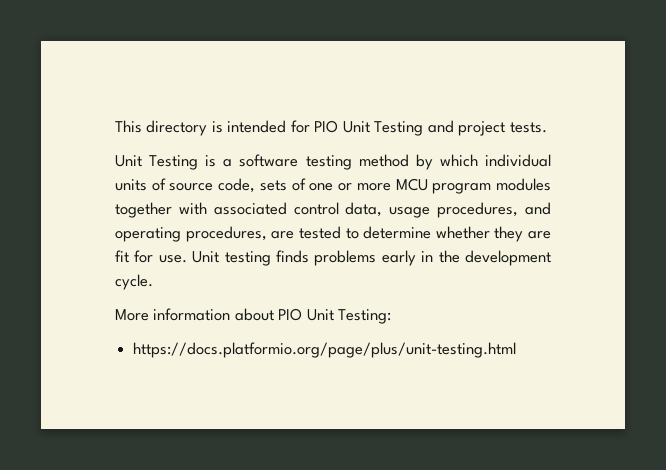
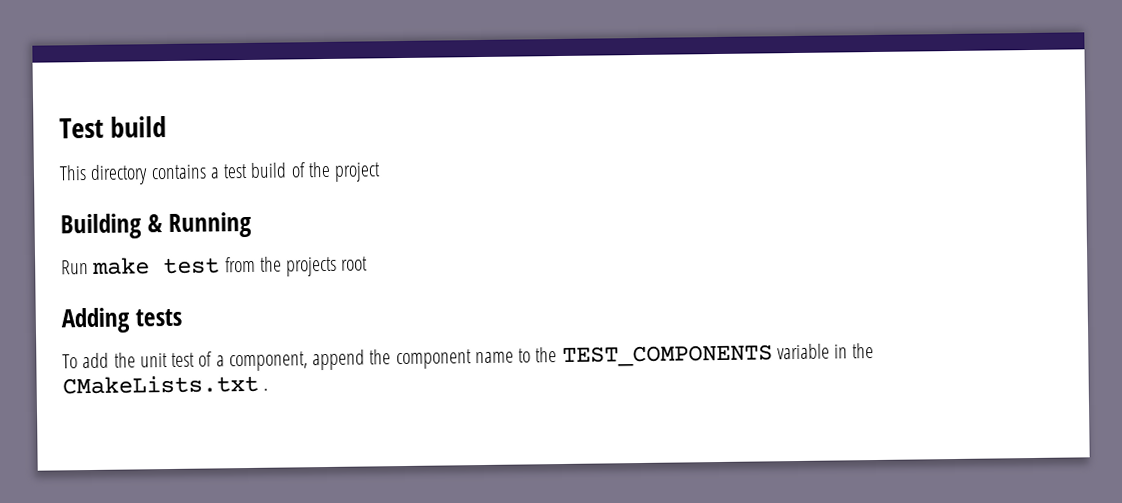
[115,120,547,136] [115,154,551,170] [115,178,551,194] [115,202,551,218] [115,226,551,242] [115,250,551,266] [115,274,153,290] [115,308,392,324] [133,342,517,358] This directory is intended for PIO Unit Testing and project tests. // Unit Testing is a software testing method by which individual units of source code, sets of one or more MCU program modules together with associated control data, usage procedures, and operating procedures, are tested to determine whether they are fit for use. Unit testing finds problems early in the development cycle. // More information about PIO Unit Testing: // https://docs.platformio.org/page/plus/unit-testing.html -> [59,116,168,139] [59,161,382,185] [60,211,253,240] [61,256,369,277] [61,307,182,334] [62,343,875,372] [62,374,269,395] Test build // This directory contains a test build of the project // Building & Running // Run make test from the projects root // Adding tests // To add the unit test of a component, append the component name to the TEST_COMPONENTS variable in the CMakeLists.txt .

